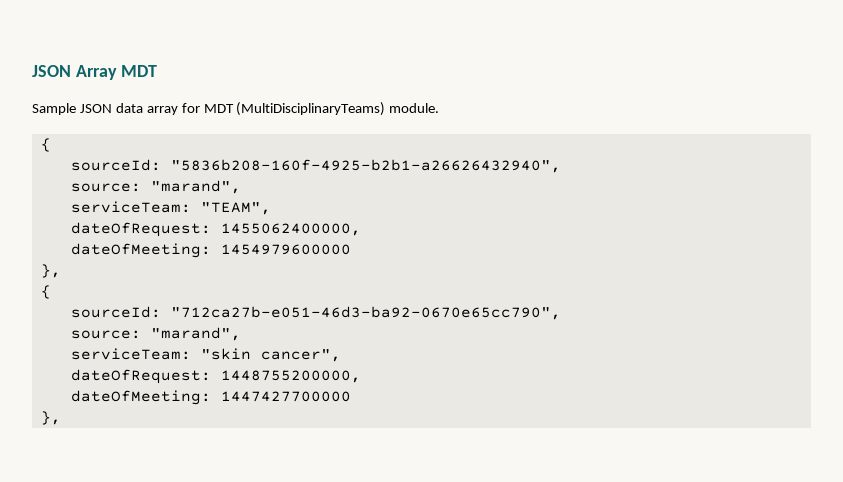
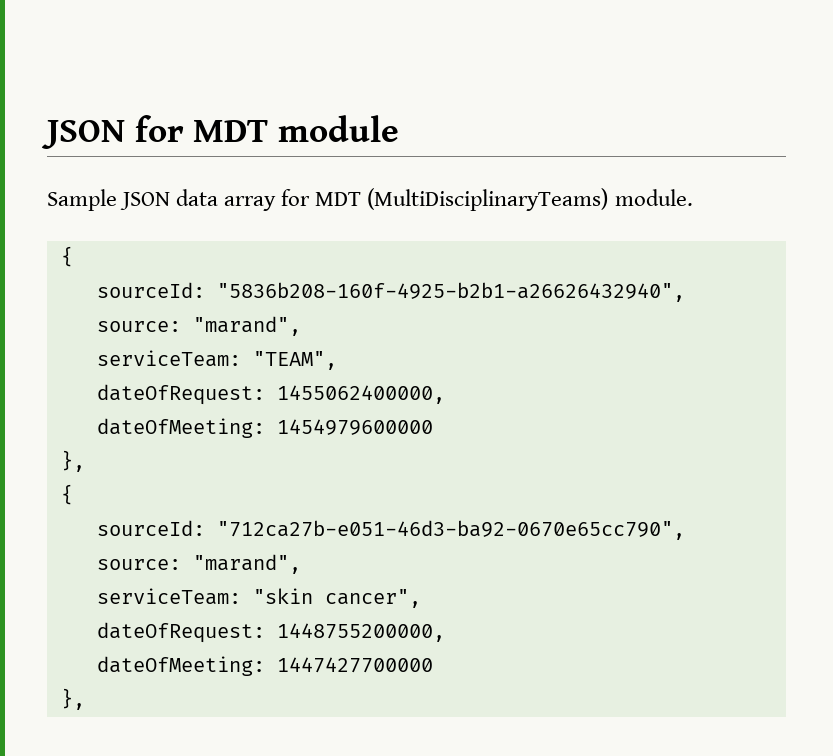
[32,65,158,80] JSON Array MDT -> [41,115,399,149] JSON for MDT module

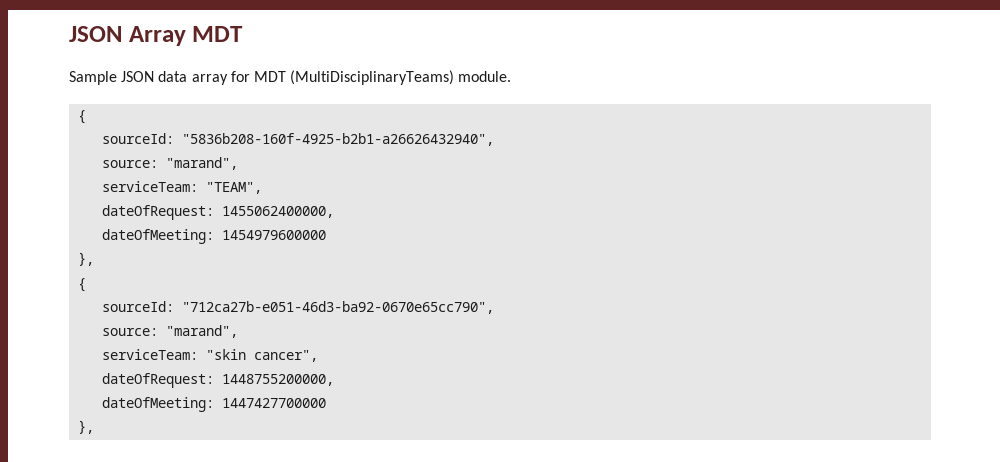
[41,115,399,149] JSON for MDT module -> [69,26,244,46] JSON Array MDT

